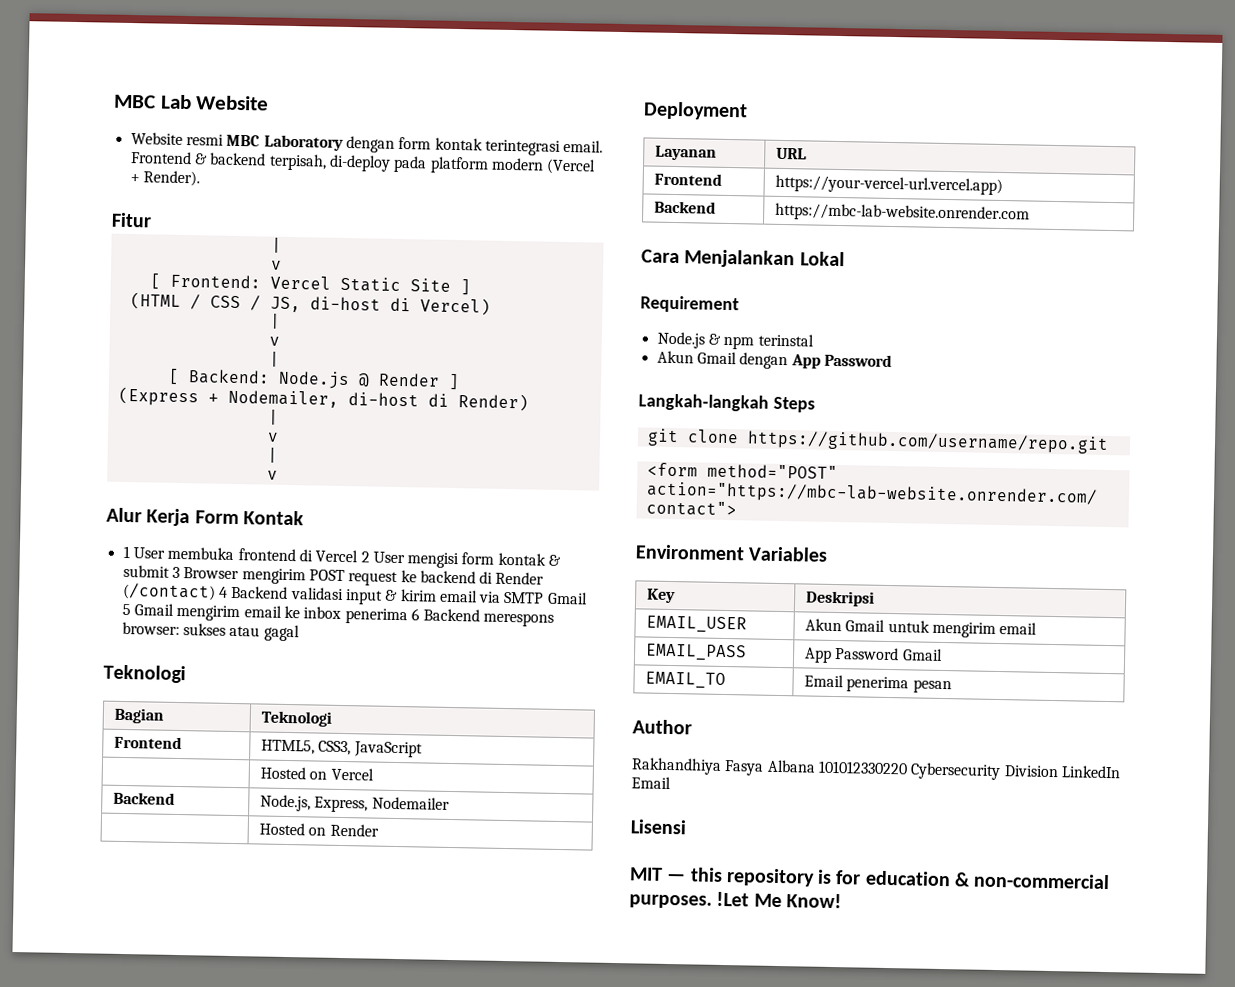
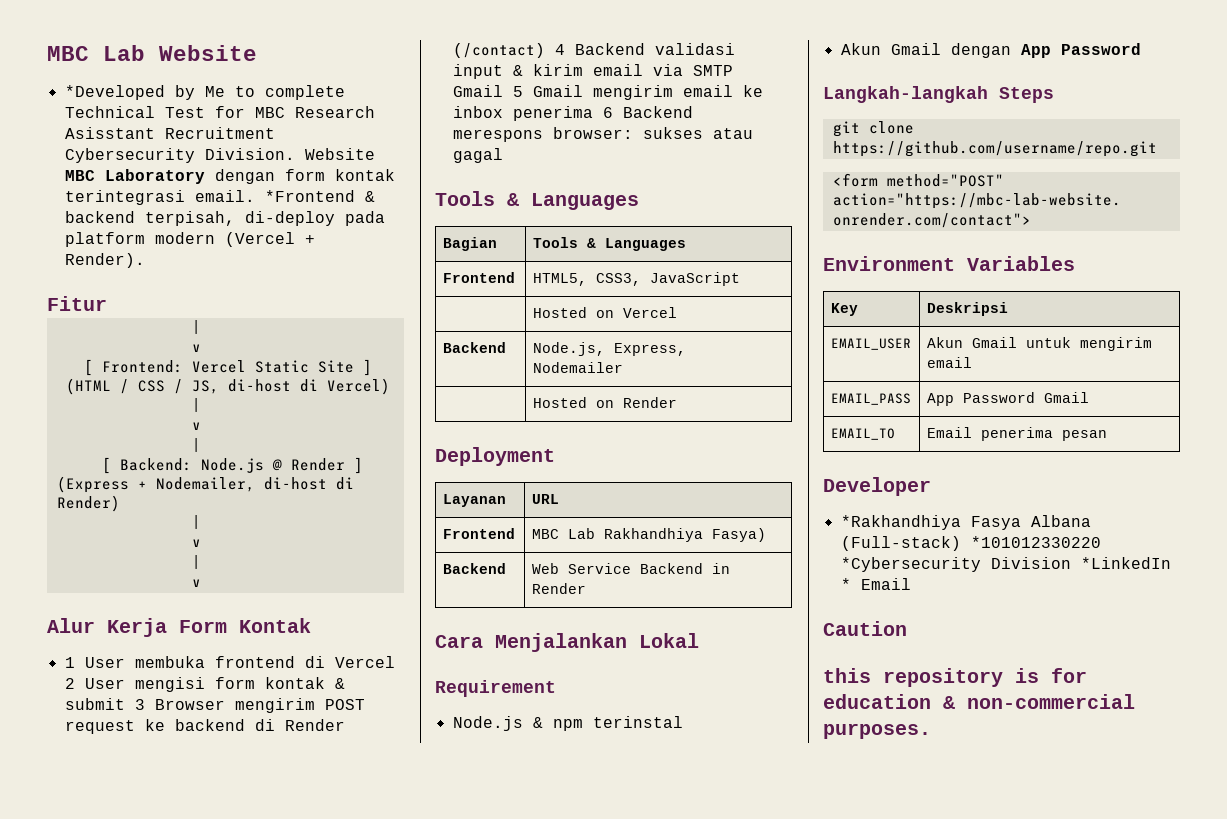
[130,132,224,146] Website resmi -> [64,85,345,100] [64,106,375,118] [64,127,275,139] [64,148,375,163] *Developed by Me to complete Technical Test for MBC Research Asisstant Recruitment Cybersecurity Division. Website
[129,151,192,165] Frontend -> [264,190,355,202] *Frontend
[103,664,186,684] [114,707,165,724] [261,710,333,727] Teknologi // Bagian | Teknologi -> [435,191,639,210] [442,237,497,251] [532,237,686,251] Tools & Languages // Bagian | Tools & Languages
[775,174,1004,196] [654,200,717,214] [775,202,1031,224] https://your-vercel-url.vercel.app) // Backend | https://mbc-lab-website.onrender.com -> [531,528,766,542] [442,563,506,574] [531,563,730,574] [531,583,586,594] MBC Lab Rakhandhiya Fasya) // Backend | Web Service Backend in Render
[632,719,692,735] [631,757,1121,781] [631,776,671,790] [630,819,687,835] [629,867,687,882] Author // Rakhandhiya Fasya Albana 101012330220 Cybersecurity Division LinkedIn Email // Lisensi // MIT — -> [823,477,931,496] [840,515,1091,530] [840,536,1101,551] [840,557,1171,572] [840,578,911,590] [823,621,907,636] Developer // *Rakhandhiya Fasya Albana (Full-stack) *101012330220 *Cybersecurity Division *LinkedIn * Email // Caution //
[716,891,842,909] !Let Me Know! -> (931, 731) none

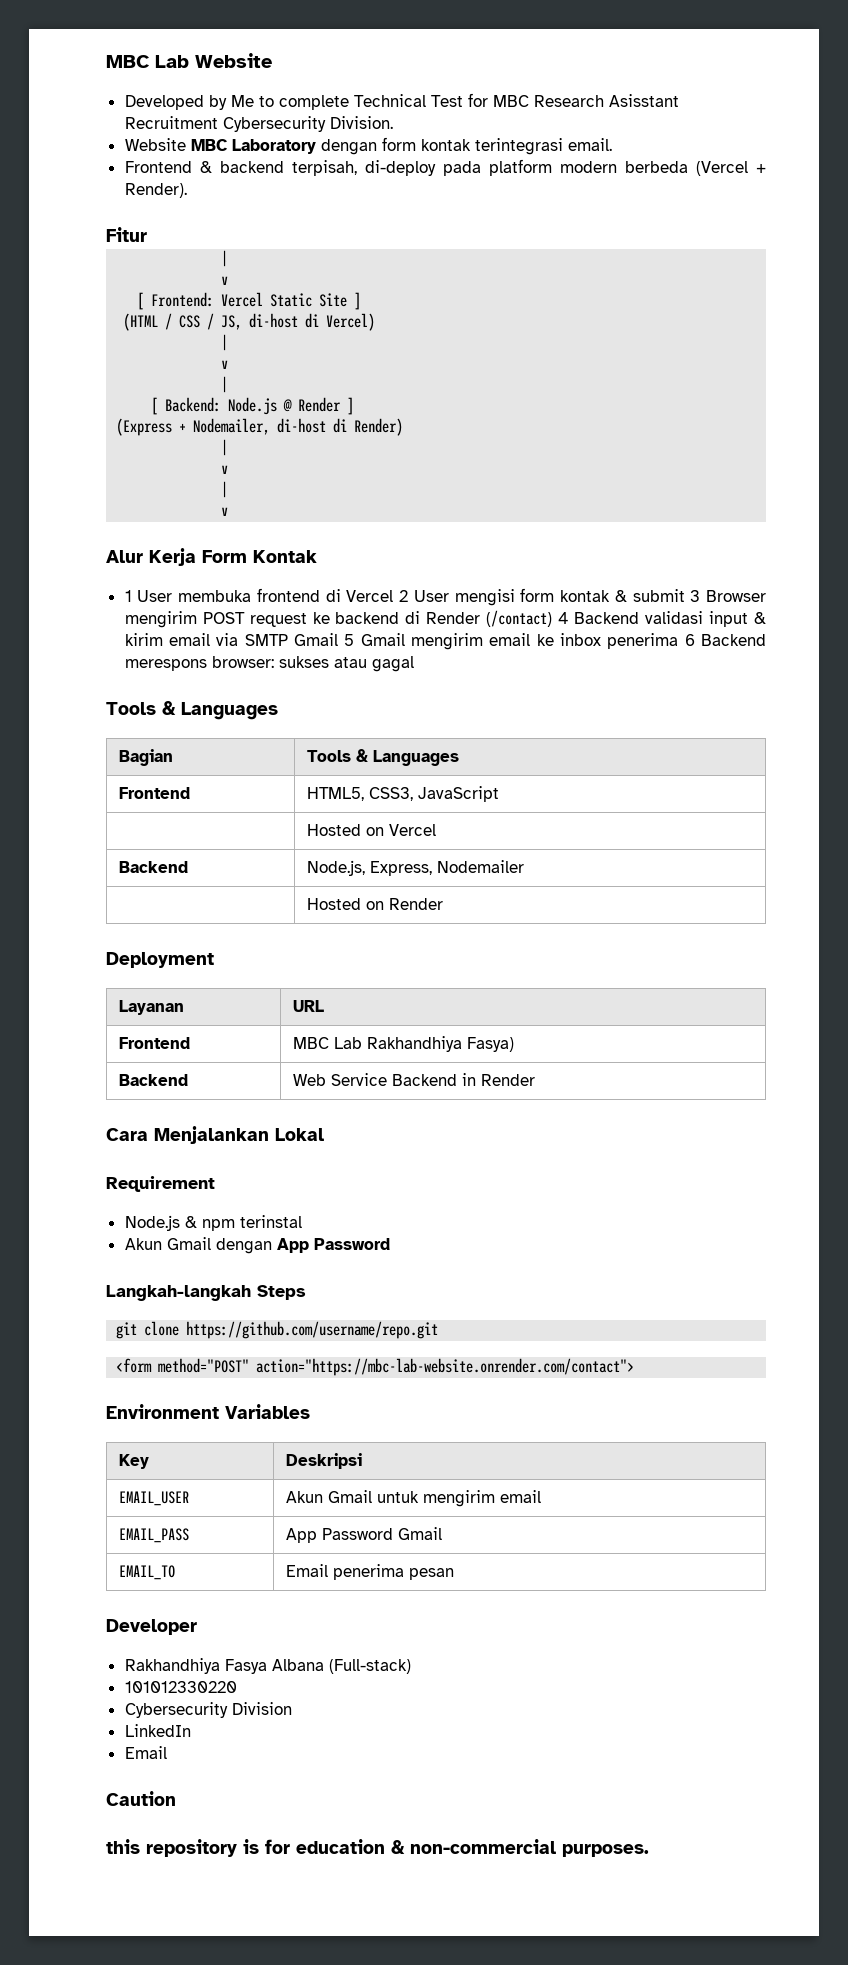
[64,85,165,100] *Developed -> [124,95,204,110] Developed
(295, 154) none -> (393, 122) //
[264,190,355,202] *Frontend -> [124,161,192,173] // Frontend
(215, 238) none -> [624,161,688,173] berbeda
[840,515,961,530] *Rakhandhiya -> [124,1658,220,1674] Rakhandhiya
[970,536,1101,548] [840,557,981,572] *101012330220 *Cybersecurity -> [124,1681,237,1693] [124,1702,228,1718] // 101012330220 // Cybersecurity
[1080,557,1171,569] [840,578,851,590] *LinkedIn * -> [124,1724,191,1737] // LinkedIn //

